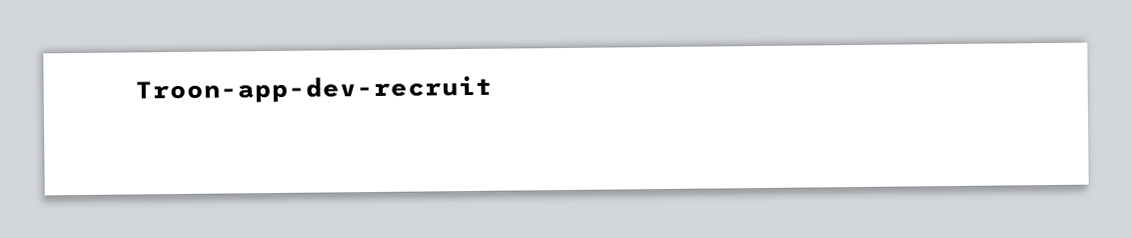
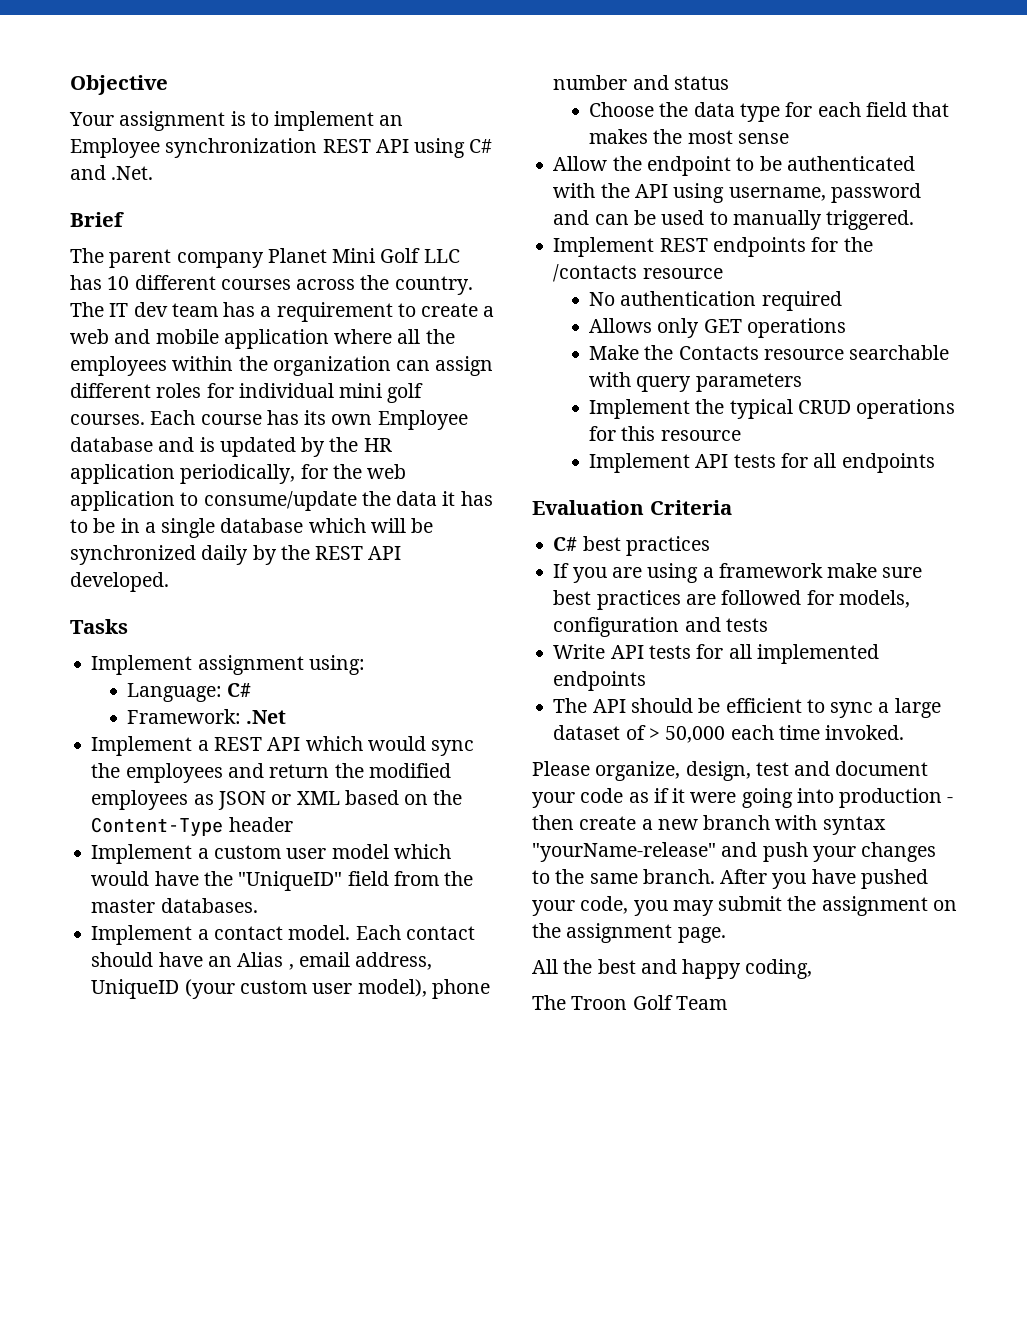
[135,75,493,104] Troon-app-dev-recruit -> [70,75,168,95] [69,111,404,131] [70,138,493,158] [70,165,154,180] [70,212,124,227] [70,248,460,268] [70,275,473,295] [70,302,495,322] [70,329,455,349] [70,356,494,376] [70,383,424,403] [70,410,468,430] [70,437,392,457] [70,464,407,484] [70,491,493,511] [70,518,434,538] [70,545,402,565] [70,572,169,592] [70,619,128,634] [91,655,365,675] [127,683,252,702] [127,709,287,724] [91,736,475,756] [91,763,451,783] [91,790,463,810] [91,817,293,837] [91,844,451,864] [91,871,474,891] [91,898,258,913] [91,925,475,945] [91,952,433,970] [91,979,490,999] [553,75,729,90] [589,102,950,122] [589,129,789,144] [553,156,915,176] [553,183,921,203] [553,210,915,230] [553,237,873,257] [553,264,723,282] [589,291,842,311] [589,318,846,338] [589,345,950,360] [589,372,802,392] [589,399,956,419] [589,426,741,441] [589,453,935,473] [532,500,732,515] [553,536,710,556] [553,563,923,583] [553,590,910,610] [553,617,768,637] [553,644,879,664] [553,671,647,691] [553,698,941,718] [553,725,905,743] [532,761,929,781] [532,788,954,808] [532,815,886,835] [532,842,937,862] [532,869,928,889] [532,896,957,916] [532,923,726,943] [532,959,813,979] [532,995,727,1010] Objective // Your assignment is to implement an Employee synchronization REST API using C# and .Net. // Brief // The parent company Planet Mini Golf LLC has 10 different courses across the country. The IT dev team has a requirement to create a web and mobile application where all the employees within the organization can assign different roles for individual mini golf courses. Each course has its own Employee database and is updated by the HR application periodically, for the web application to consume/update the data it has to be in a single database which will be synchronized daily by the REST API developed. // Tasks // Implement assignment using: // Language: C# // Framework: .Net // Implement a REST API which would sync the employees and return the modified employees as JSON or XML based on the Content-Type header // Implement a custom user model which would have the "UniqueID" field from the master databases. // Implement a contact model. Each contact should have an Alias , email address, UniqueID (your custom user model), phone number and status // Choose the data type for each field that makes the most sense // Allow the endpoint to be authenticated with the API using username, password and can be used to manually triggered. // Implement REST endpoints for the /contacts resource // No authentication required // Allows only GET operations // Make the Contacts resource searchable with query parameters // Implement the typical CRUD operations for this resource // Implement API tests for all endpoints // Evaluation Criteria // C# best practices // If you are using a framework make sure best practices are followed for models, configuration and tests // Write API tests for all implemented endpoints // The API should be efficient to sync a large dataset of > 50,000 each time invoked. // Please organize, design, test and document your code as if it were going into production - then create a new branch with syntax "yourName-release" and push your changes to the same branch. After you have pushed your code, you may submit the assignment on the assignment page. // All the best and happy coding, // The Troon Golf Team

